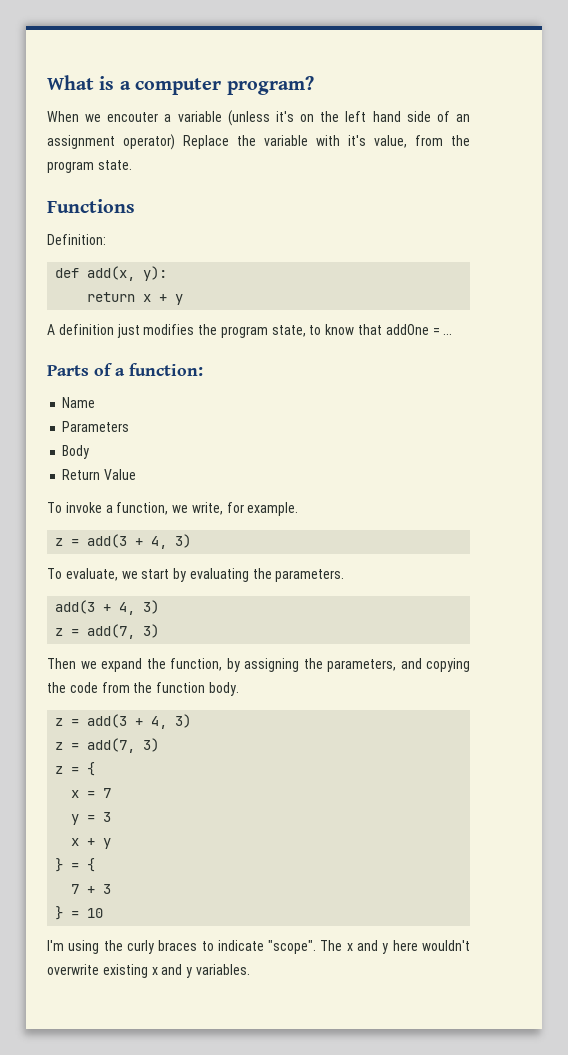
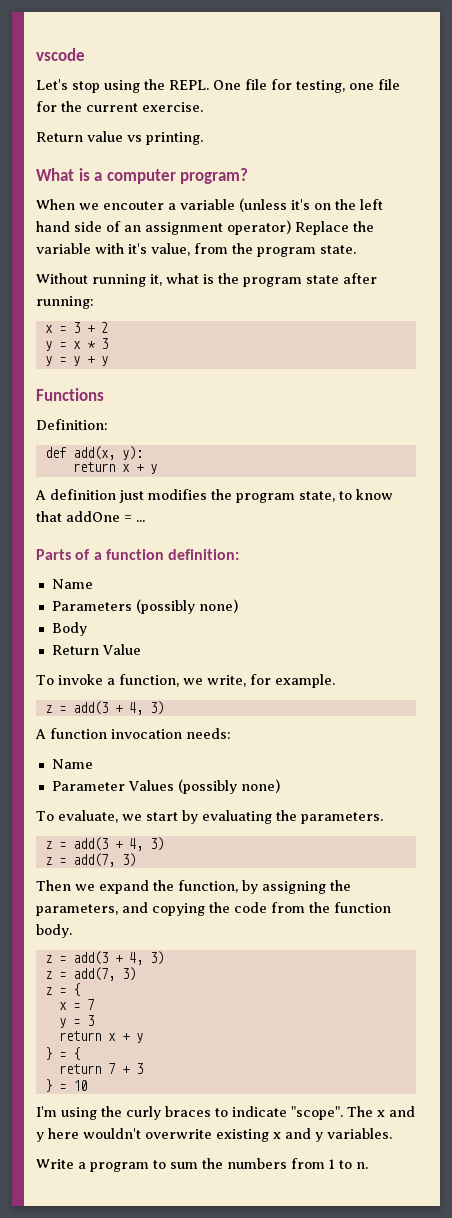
(47, 82) none -> [36,48,85,61] [36,79,400,93] [36,101,203,112] [36,131,203,145] vscode // Let's stop using the REPL. One file for testing, one file for the current exercise. // Return value vs printing. //
(132, 165) none -> [36,273,377,287] [36,296,94,309] [44,322,108,333] [44,338,108,351] [44,356,108,366] // Without running it, what is the program state after running: // x = 3 + 2 // y = x * 3 // y = y + y
[129,363,203,376] function: -> [105,549,240,560] function definition:
(130, 426) none -> [135,599,238,614] (possibly none)
(192, 541) none -> [35,728,231,739] [51,759,93,769] [51,779,280,794] // A function invocation needs: // Name // Parameter Values (possibly none)
(345, 575) none -> [44,841,66,849] z =
(112, 817) none -> [58,1031,101,1041] return
(96, 865) none -> [58,1064,101,1074] return
(250, 969) none -> [36,1158,368,1172] // Write a program to sum the numbers from 1 to n.

